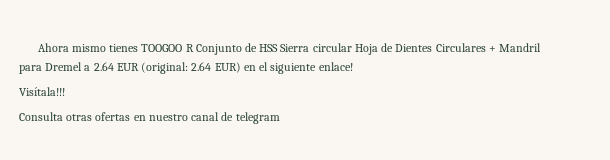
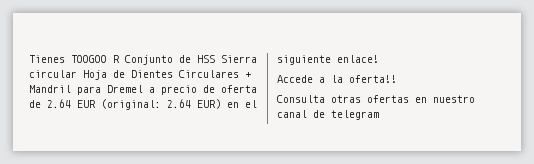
[37,43,139,52] Ahora mismo tienes -> [29,55,65,63] Tienes
(91, 68) none -> [161,85,257,95] [29,100,41,108] precio de oferta de
[19,87,65,96] Visítala!!! -> [277,75,397,83] Accede a la oferta!!

